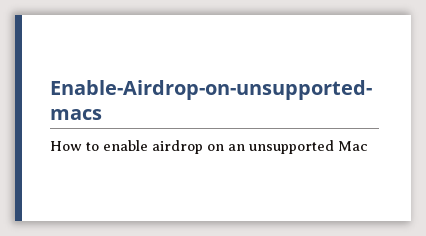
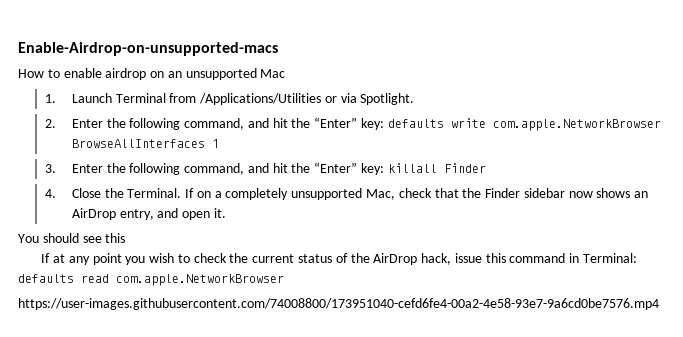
(368, 146) none -> [44,93,415,105] [44,117,661,131] [71,139,219,148] [44,162,486,175] [44,188,649,200] [71,208,226,220] [18,233,126,243] [41,253,638,265] [18,274,284,286] [18,298,659,310] // 1. Launch Terminal from /Applications/Utilities or via Spotlight. // 2. Enter the following command, and hit the “Enter” key: defaults write com.apple.NetworkBrowser BrowseAllInterfaces 1 // 3. Enter the following command, and hit the “Enter” key: killall Finder // 4. Close the Terminal. If on a completely unsupported Mac, check that the Finder sidebar now shows an AirDrop entry, and open it. // You should see this // If at any point you wish to check the current status of the AirDrop hack, issue this command in Terminal: defaults read com.apple.NetworkBrowser // https://user-images.githubusercontent.com/74008800/173951040-cefd6fe4-00a2-4e58-93e7-9a6cd0be7576.mp4

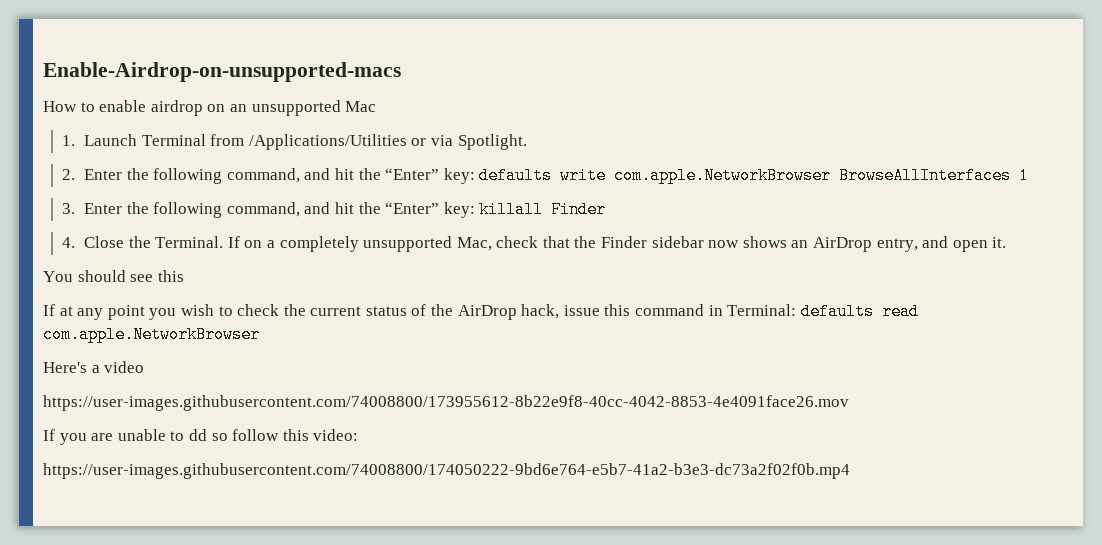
[18,298,659,310] https://user-images.githubusercontent.com/74008800/173951040-cefd6fe4-00a2-4e58-93e7-9a6cd0be7576.mp4 -> [43,361,145,373] [43,395,849,411] [43,429,359,445] [43,463,850,479] Here's a video // https://user-images.githubusercontent.com/74008800/173955612-8b22e9f8-40cc-4042-8853-4e4091face26.mov // If you are unable to dd so follow this video: // https://user-images.githubusercontent.com/74008800/174050222-9bd6e764-e5b7-41a2-b3e3-dc73a2f02f0b.mp4

